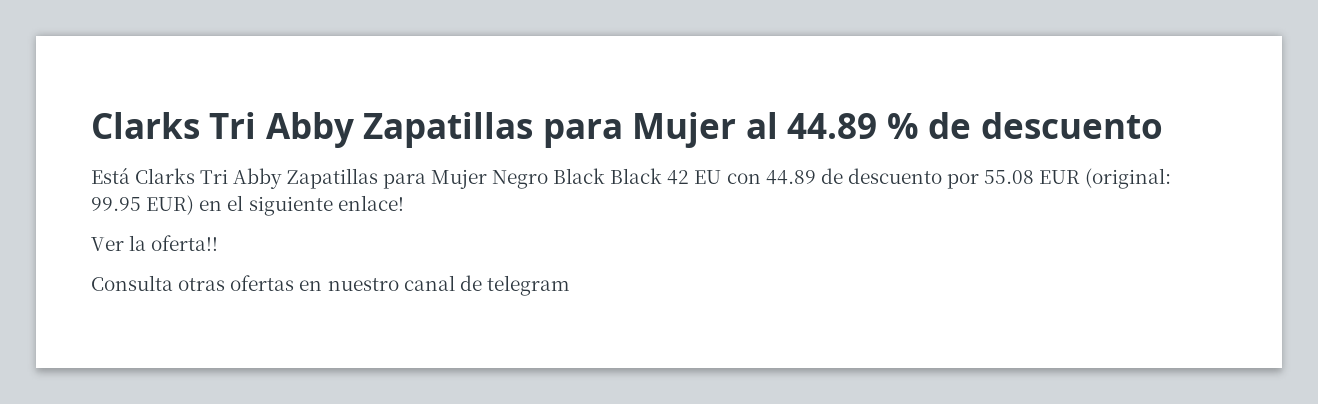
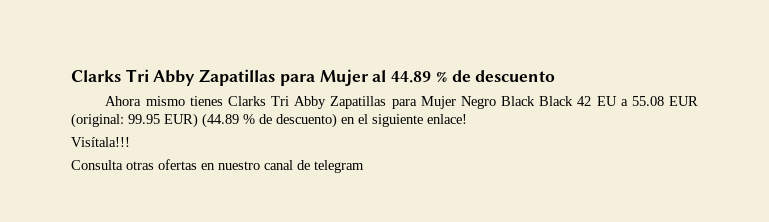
[91,167,130,184] Está -> [105,96,223,106] Ahora mismo tienes
[726,168,980,189] con 44.89 de descuento por -> [620,99,628,106] a
(195, 205) none -> [202,113,337,128] (44.89 % de descuento)
[91,235,219,251] Ver la oferta!! -> [71,137,130,147] Visítala!!!

